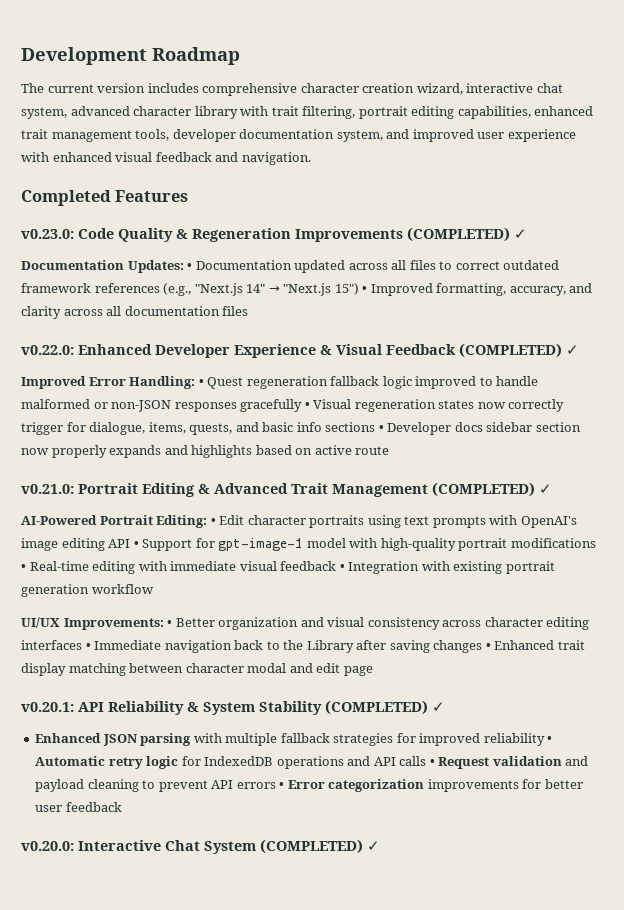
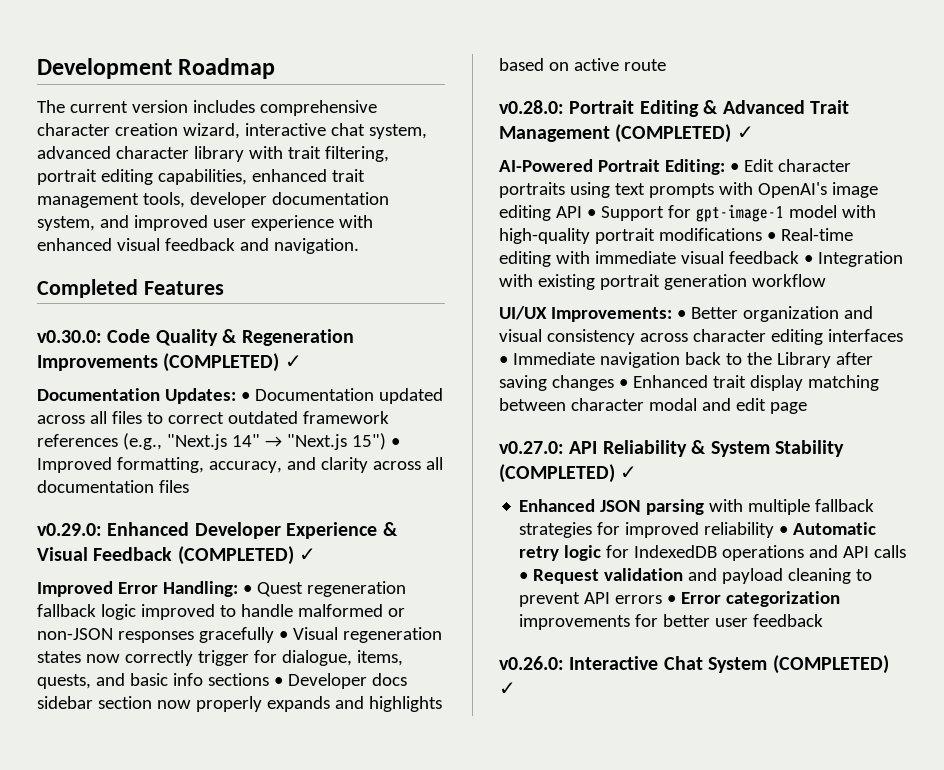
[21,229,74,239] v0.23.0: -> [37,330,102,343] v0.30.0:
[21,345,74,355] v0.22.0: -> [37,523,102,536] v0.29.0:
[21,484,74,494] v0.21.0: -> [499,100,564,114] v0.28.0:
[21,702,74,712] v0.20.1: -> [499,441,564,454] v0.27.0:
[21,841,74,851] v0.20.0: -> [499,656,564,670] v0.26.0:

